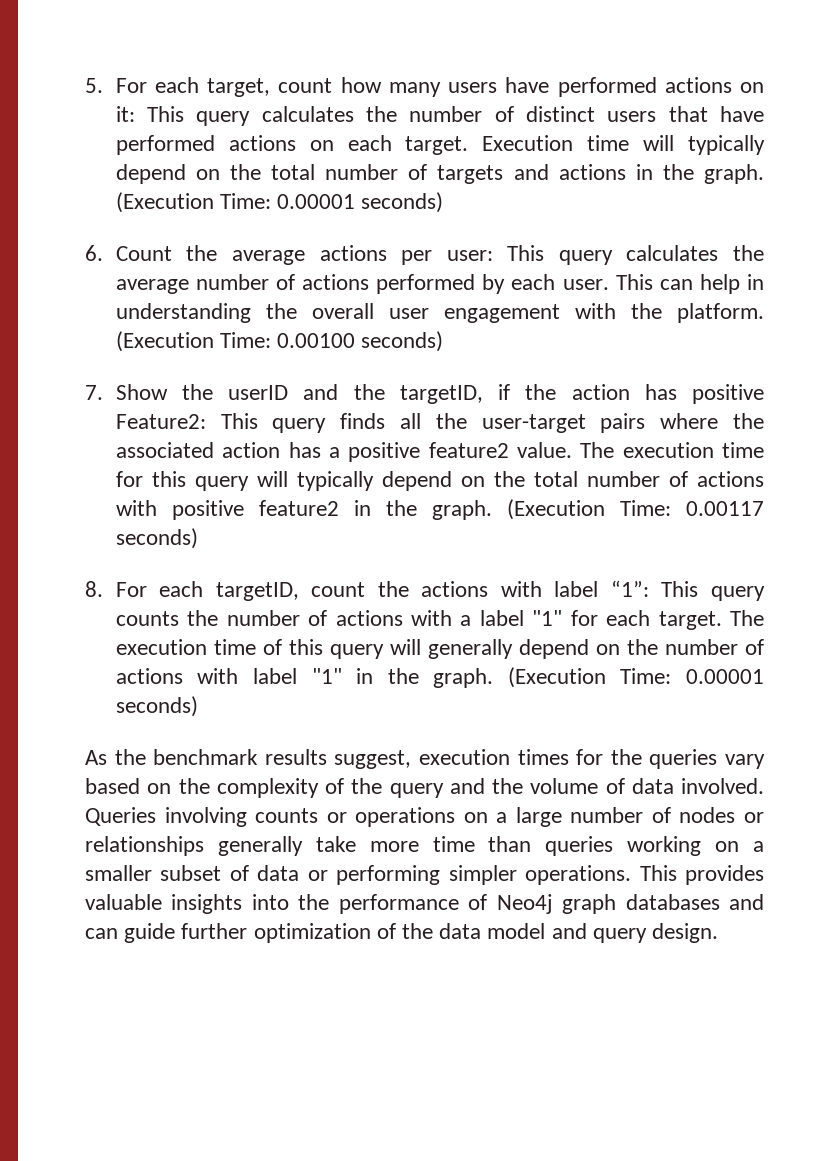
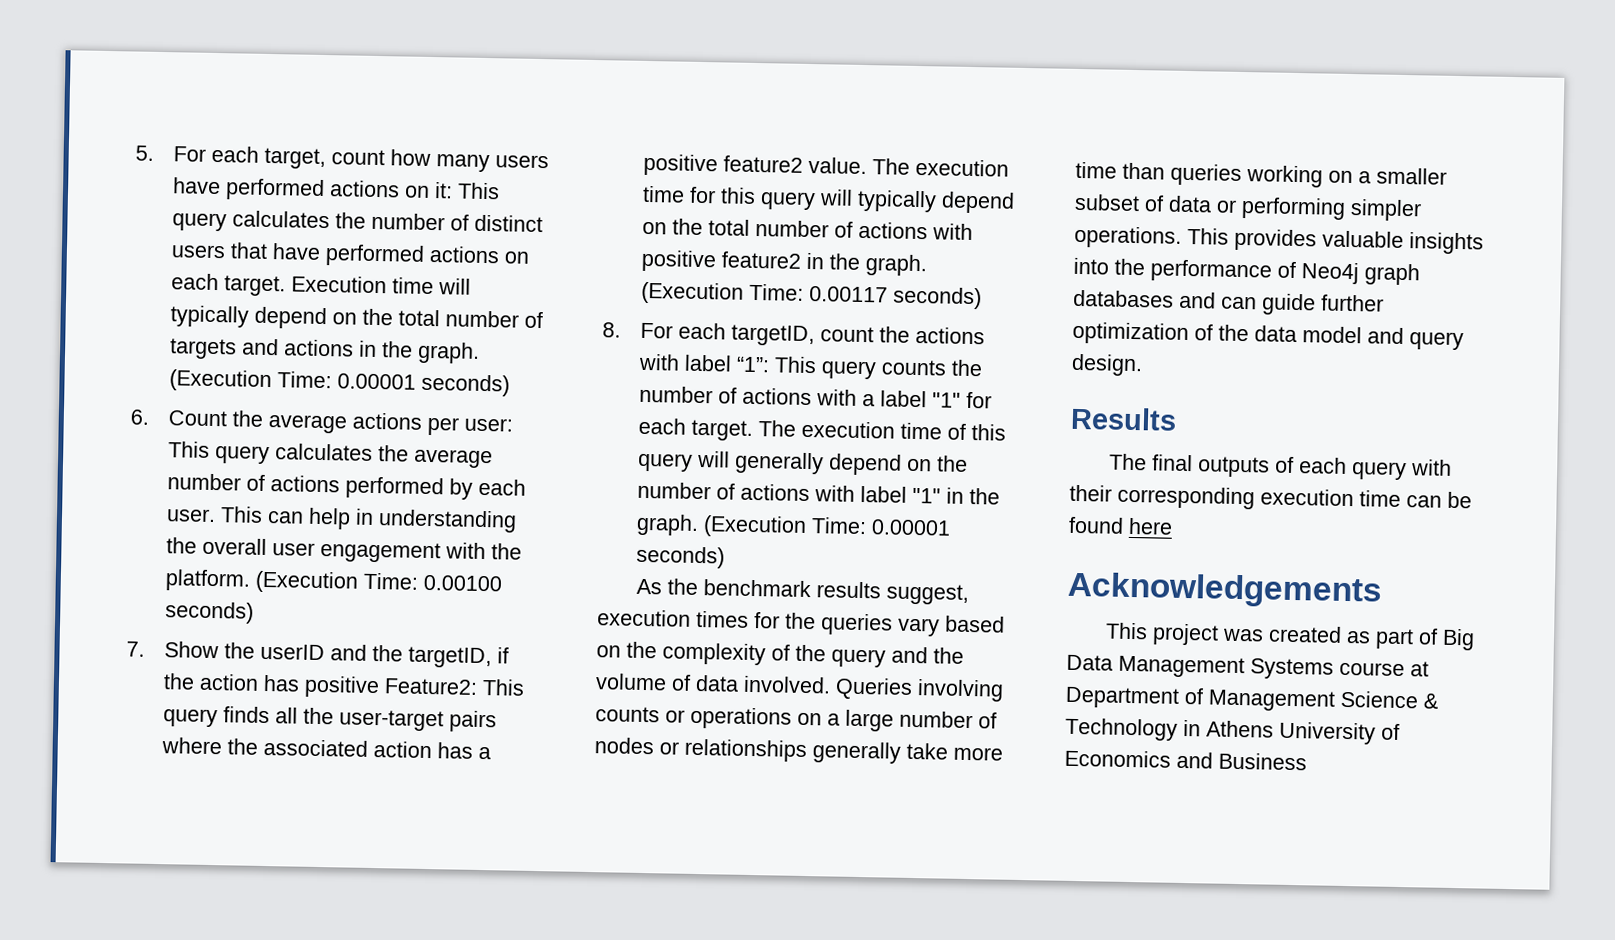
(719, 933) none -> [1070,406,1177,431] [1108,453,1452,481] [1069,484,1472,510] [1068,516,1173,535] [1067,571,1383,609] [1104,622,1475,651] [1066,654,1429,680] [1065,686,1438,712] [1065,717,1400,745] [1064,749,1307,771] // Results // The final outputs of each query with their corresponding execution time can be found here // Acknowledgements // This project was created as part of Big Data Management Systems course at Department of Management Science & Technology in Athens University of Economics and Business

